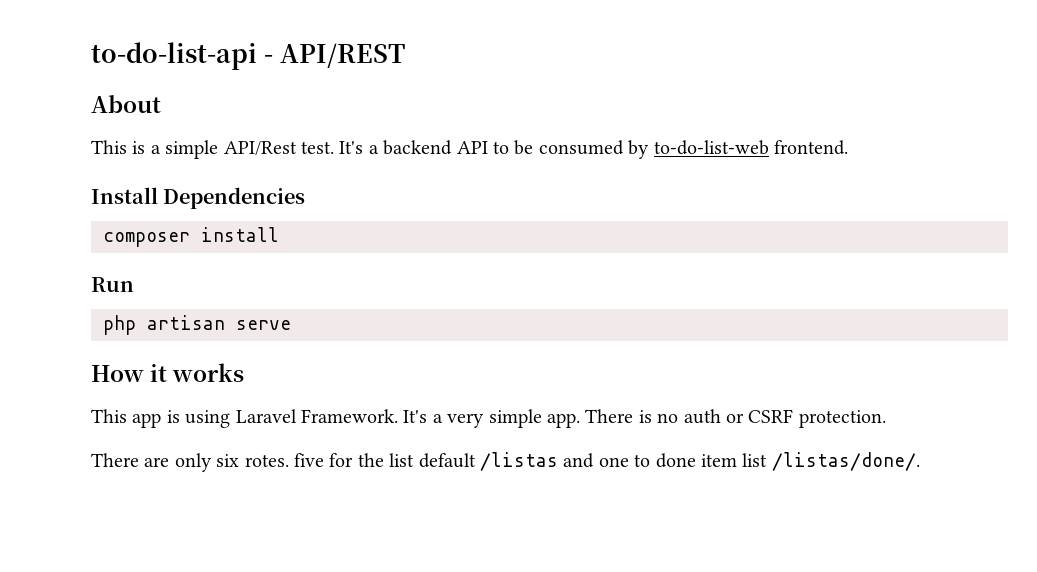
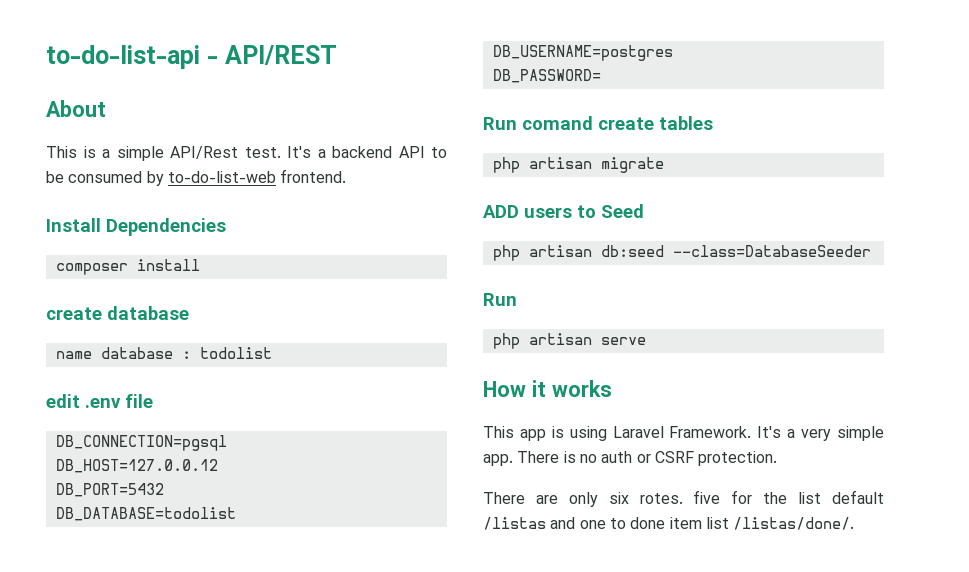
(279, 234) none -> [46,306,189,320] [55,347,272,359] [46,394,153,408] [55,435,227,451] [55,459,218,473] [55,483,164,497] [55,507,236,521] [492,45,673,61] [492,69,601,83] [483,116,713,130] [492,157,664,173] [483,204,644,218] [492,245,871,261] // create database // name database : todolist // edit .env file // DB_CONNECTION=pgsql // DB_HOST=127.0.0.12 // DB_PORT=5432 // DB_DATABASE=todolist // DB_USERNAME=postgres // DB_PASSWORD= // Run comand create tables // php artisan migrate // ADD users to Seed // php artisan db:seed --class=DatabaseSeeder

